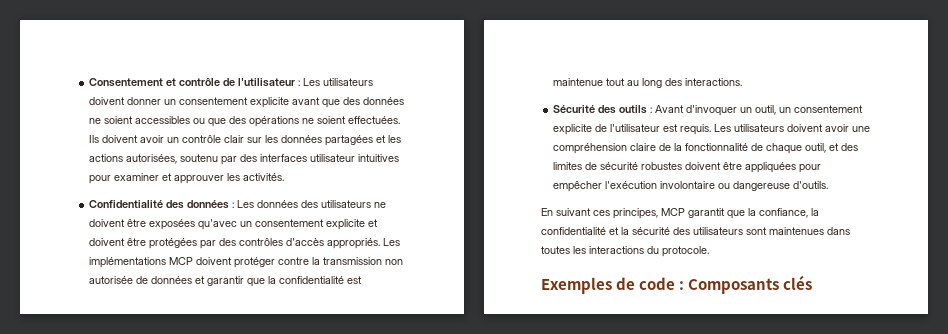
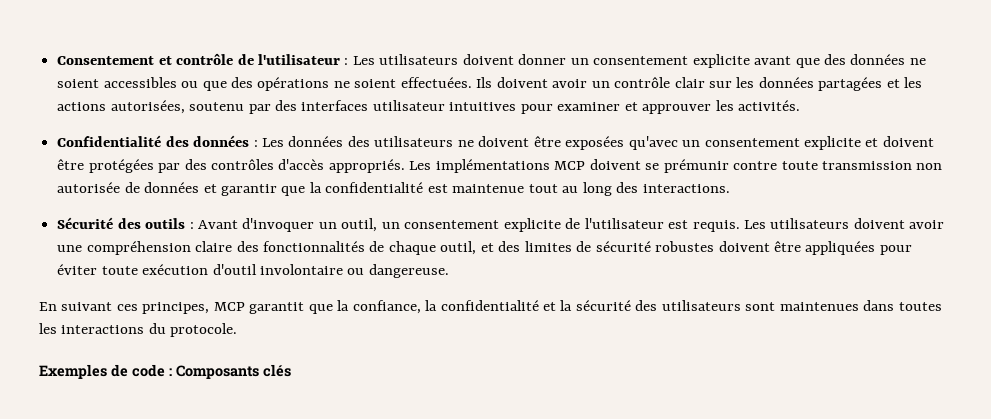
[234,257,321,268] protéger contre la -> [645,159,818,173] se prémunir contre toute
[659,143,749,151] de la fonctionnalité -> [236,241,365,252] des fonctionnalités
[553,181,829,192] empêcher l'exécution involontaire ou dangereuse d'outils. -> [57,264,449,278] éviter toute exécution d'outil involontaire ou dangereuse.

